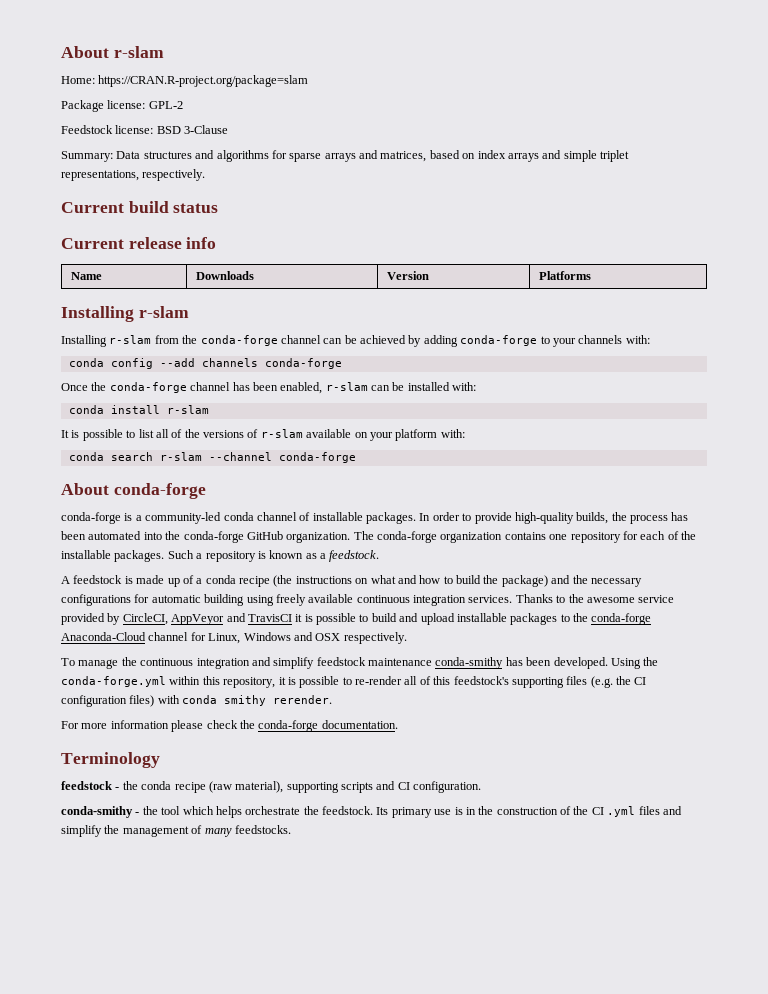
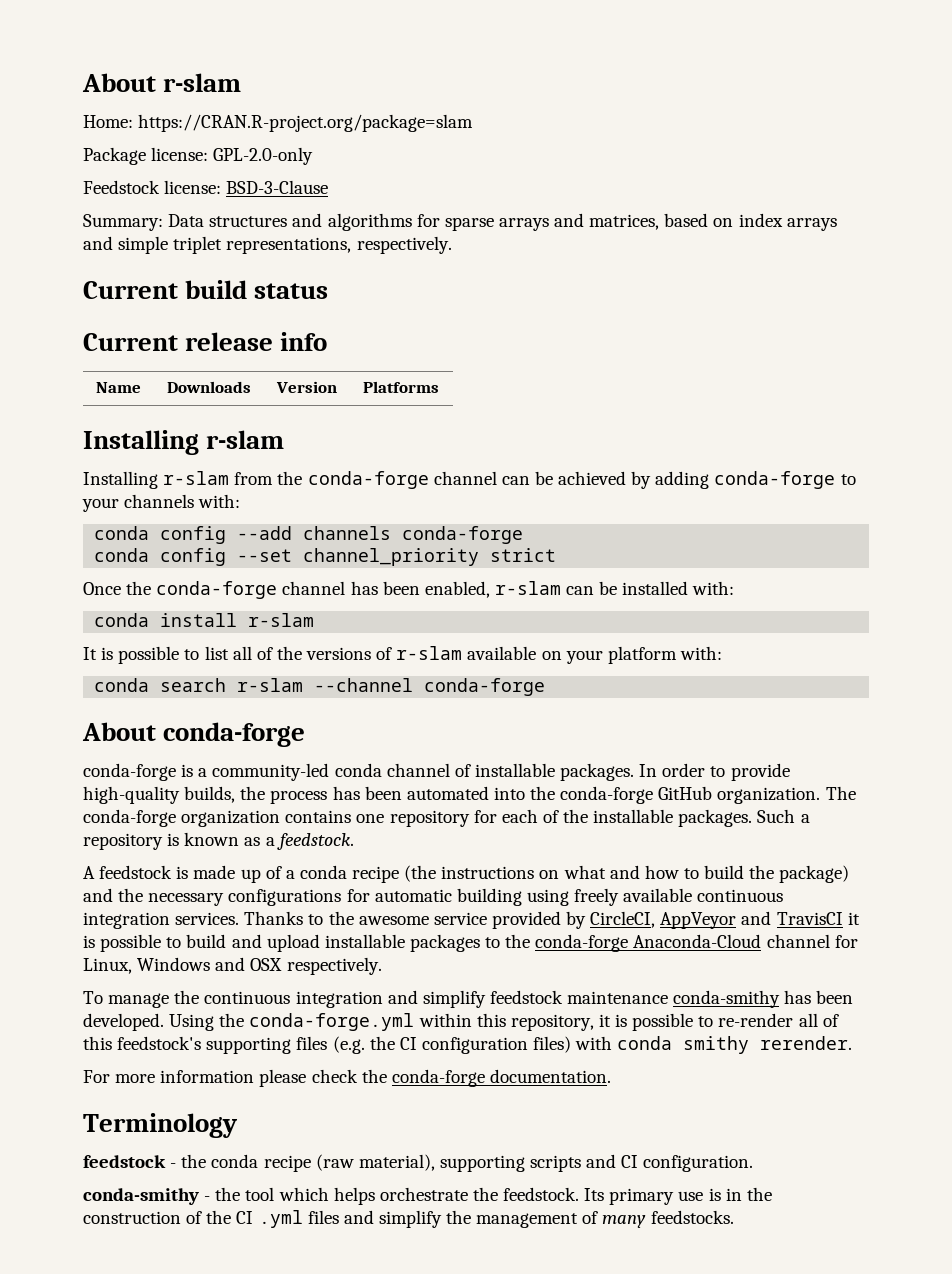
[148,101,183,109] GPL-2 -> [213,147,314,165] GPL-2.0-only
[156,125,229,134] BSD 3-Clause -> [226,180,329,194] BSD-3-Clause
(342, 363) none -> [94,548,557,566] // conda config --set channel_priority strict

